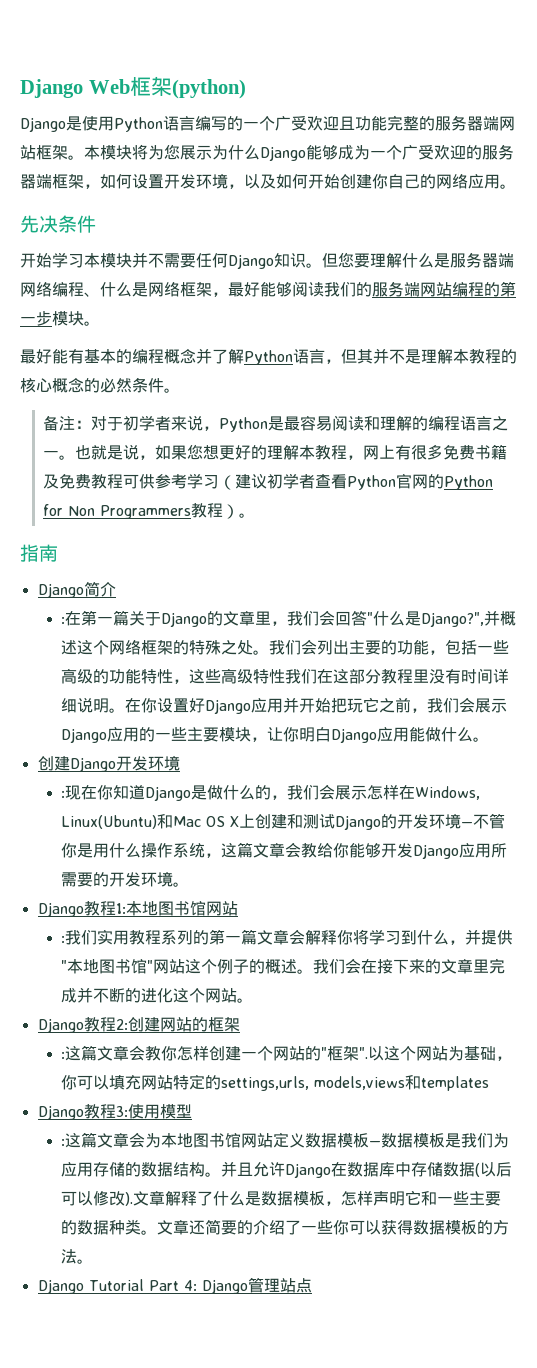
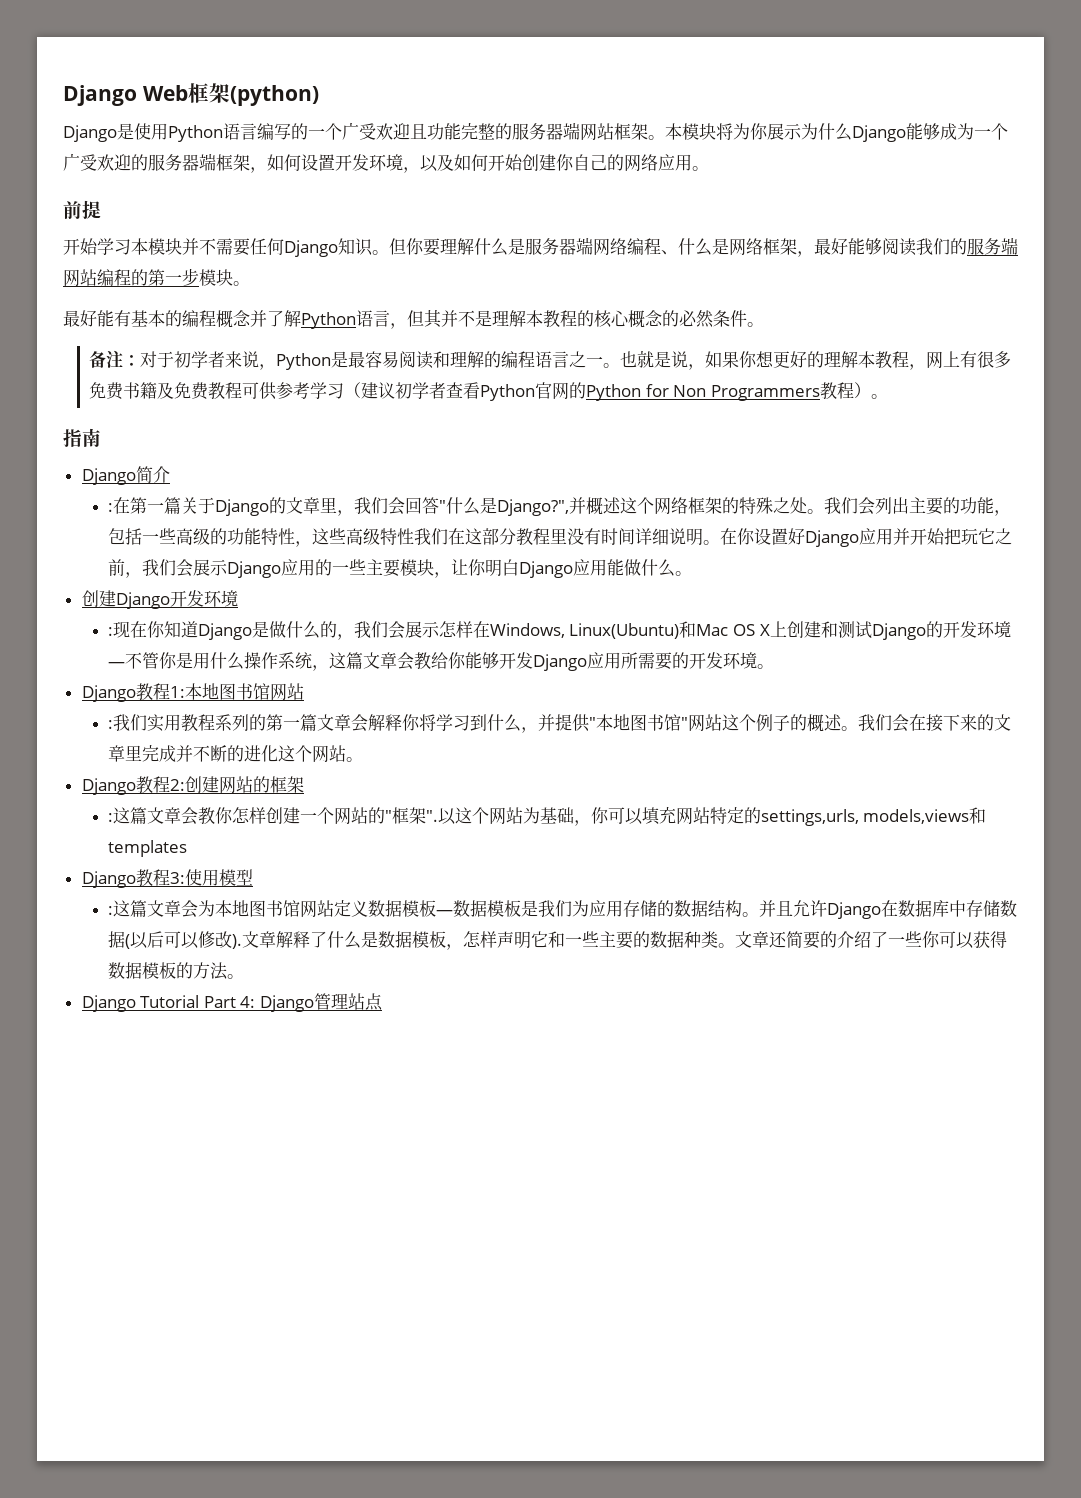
[164,144,180,160] 您 -> [750,123,768,140] 你
[20,215,96,233] 先决条件 -> [63,200,101,219] 前提
[338,252,354,268] 您 -> [406,238,424,255] 你
[187,444,204,460] 您 -> [739,351,758,368] 你

